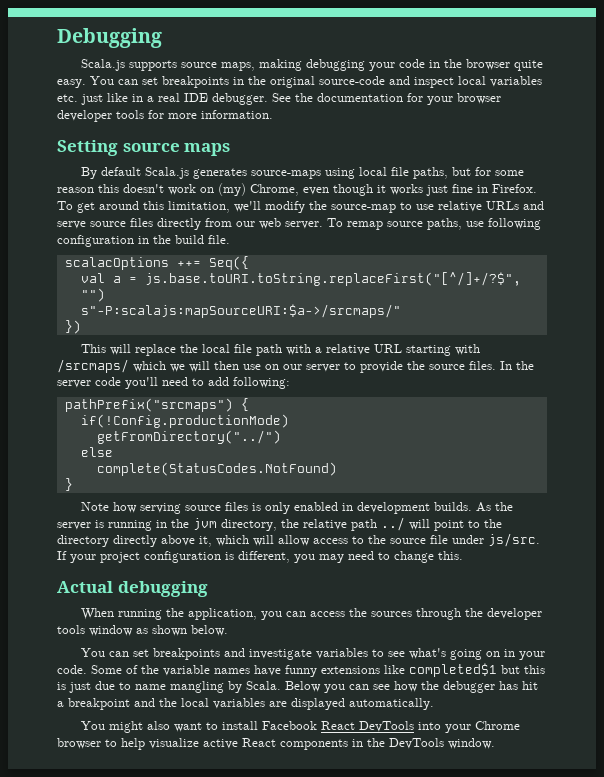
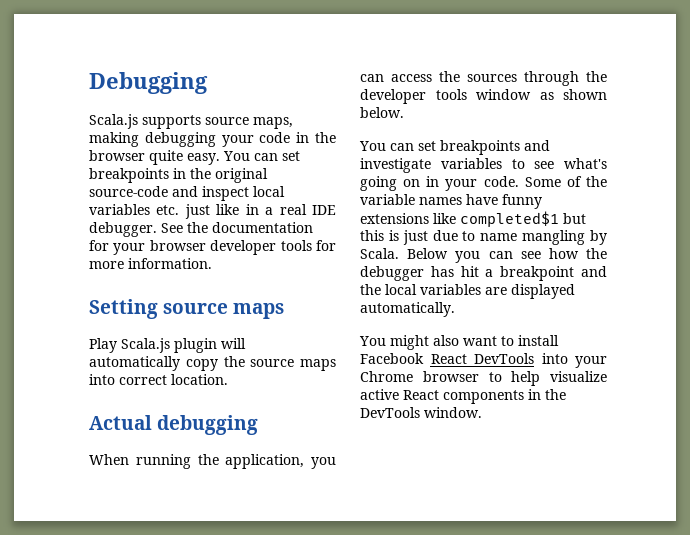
[81,167,525,179] [57,183,537,196] [57,201,544,213] [57,218,541,230] [57,235,230,247] [64,256,249,270] [80,272,521,286] [80,288,105,302] [80,304,401,318] [64,320,81,334] [81,344,481,356] [57,359,534,373] [57,377,290,389] [64,398,249,412] [80,414,289,428] [96,430,281,444] [80,447,113,457] [96,462,337,476] [64,478,73,491] [81,502,514,514] [57,517,502,531] [57,533,540,547] [57,551,463,563] By default Scala.js generates source-maps using local file paths, but for some reason this doesn't work on (my) Chrome, even though it works just fine in Firefox. To get around this limitation, we'll modify the source-map to use relative URLs and serve source files directly from our web server. To remap source paths, use following configuration in the build file. // scalacOptions ++= Seq({ // val a = js.base.toURI.toString.replaceFirst("[^/]+/?$", "") // s"-P:scalajs:mapSourceURI:$a->/srcmaps/" // }) // This will replace the local file path with a relative URL starting with /srcmaps/ which we will then use on our server to provide the source files. In the server code you'll need to add following: // pathPrefix("srcmaps") { // if(!Config.productionMode) // getFromDirectory("../") // else // complete(StatusCodes.NotFound) // } // Note how serving source files is only enabled in development builds. As the server is running in the jvm directory, the relative path ../ will point to the directory directly above it, which will allow access to the source file under js/src. If your project configuration is different, you may need to change this. -> [89,338,246,353] [89,356,336,371] [89,374,228,385] Play Scala.js plugin will automatically copy the source maps into correct location.

